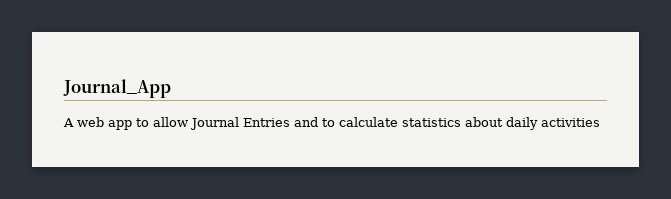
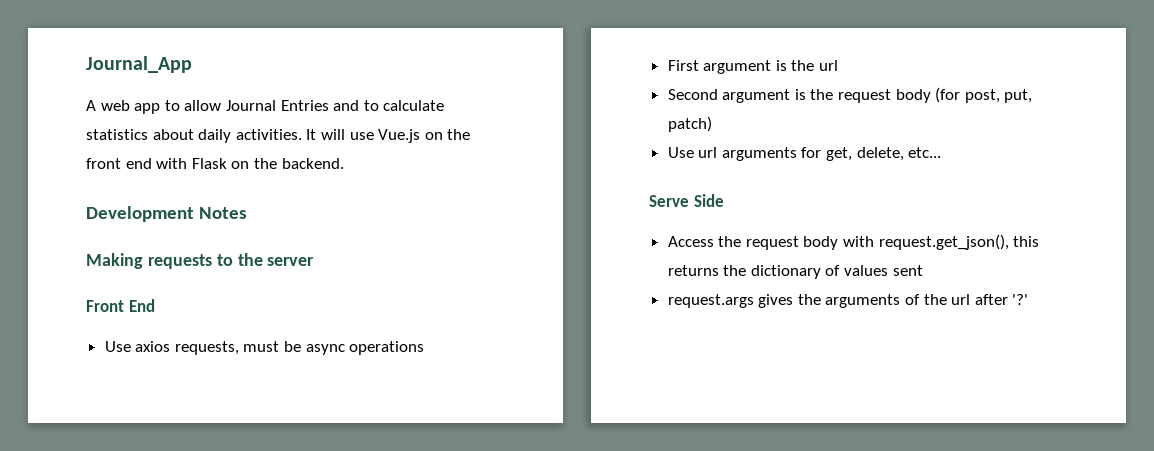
[541,118,600,127] activities -> [235,129,471,143] [86,158,344,169] [86,206,247,222] [86,253,315,269] [86,299,155,312] [104,341,425,355] [667,60,839,74] [667,87,1033,103] [667,116,712,132] [667,147,942,161] [649,194,724,207] [667,234,1040,250] [667,265,923,279] [667,294,1029,308] activities. It will use Vue.js on the front end with Flask on the backend. // Development Notes // Making requests to the server // Front End // Use axios requests, must be async operations // First argument is the url // Second argument is the request body (for post, put, patch) // Use url arguments for get, delete, etc... // Serve Side // Access the request body with request.get_json(), this returns the dictionary of values sent // request.args gives the arguments of the url after '?'

